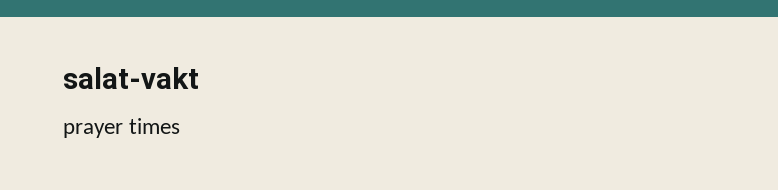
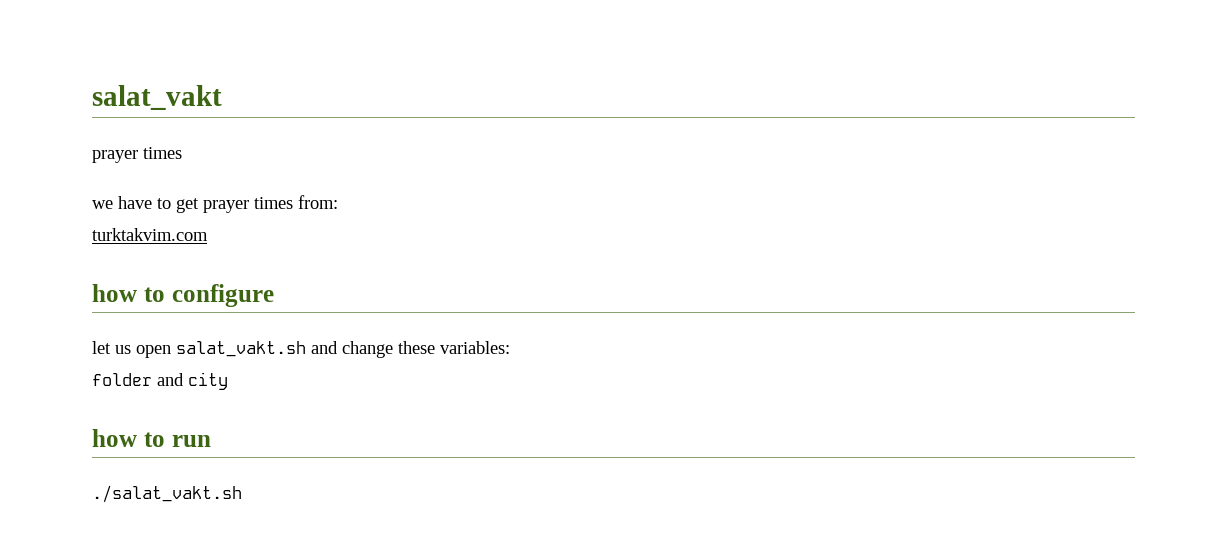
[63,67,199,89] [63,118,181,138] salat-vakt // prayer times -> [92,85,222,110] [92,147,182,163] [92,195,338,213] [92,228,208,241] [92,284,274,307] [92,341,510,358] [92,372,228,390] [92,429,211,447] [92,485,242,503] salat_vakt // prayer times // we have to get prayer times from: // turktakvim.com // how to configure // let us open salat_vakt.sh and change these variables: // folder and city // how to run // ./salat_vakt.sh

